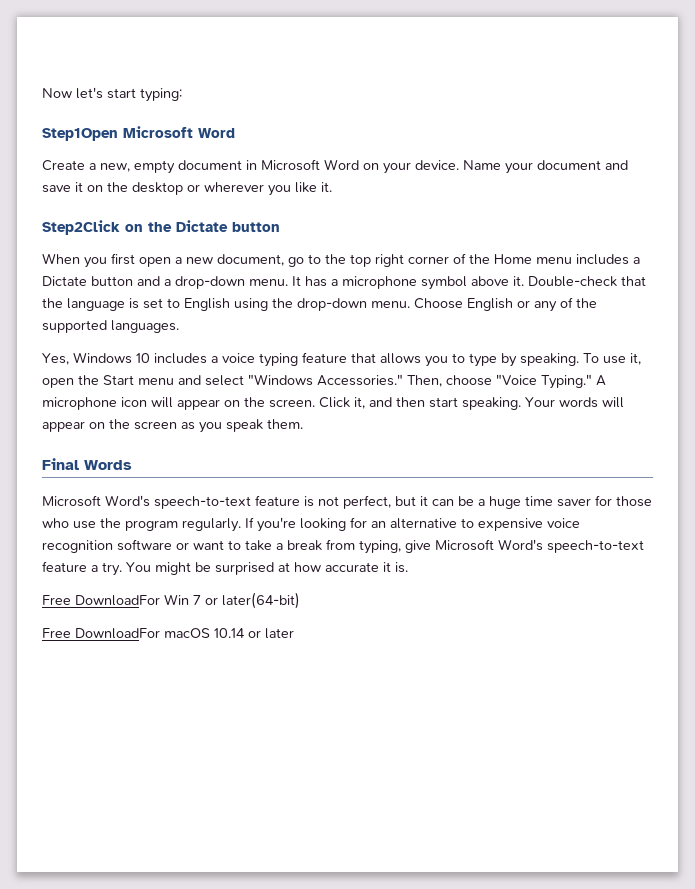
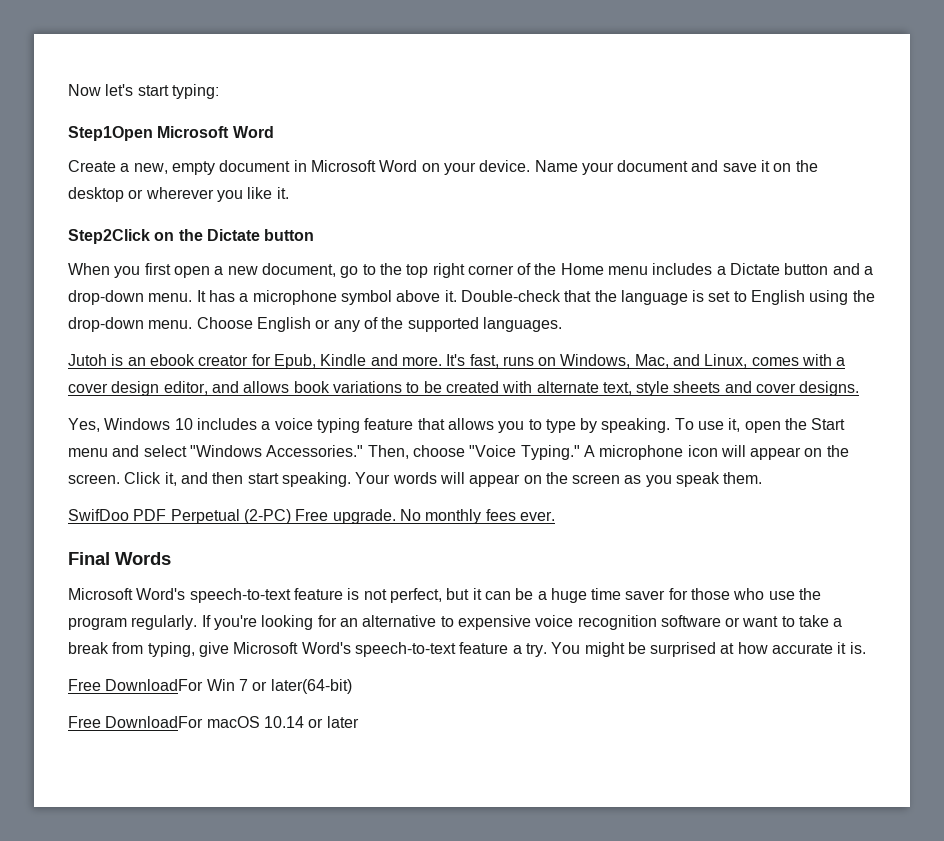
(179, 326) none -> [68,354,846,369] [68,381,860,396] // Jutoh is an ebook creator for Epub, Kindle and more. It's fast, runs on Windows, Mac, and Linux, comes with a cover design editor, and allows book variations to be created with alternate text, style sheets and cover designs.
(303, 424) none -> [68,509,555,524] // SwifDoo PDF Perpetual (2-PC) Free upgrade. No monthly fees ever.

